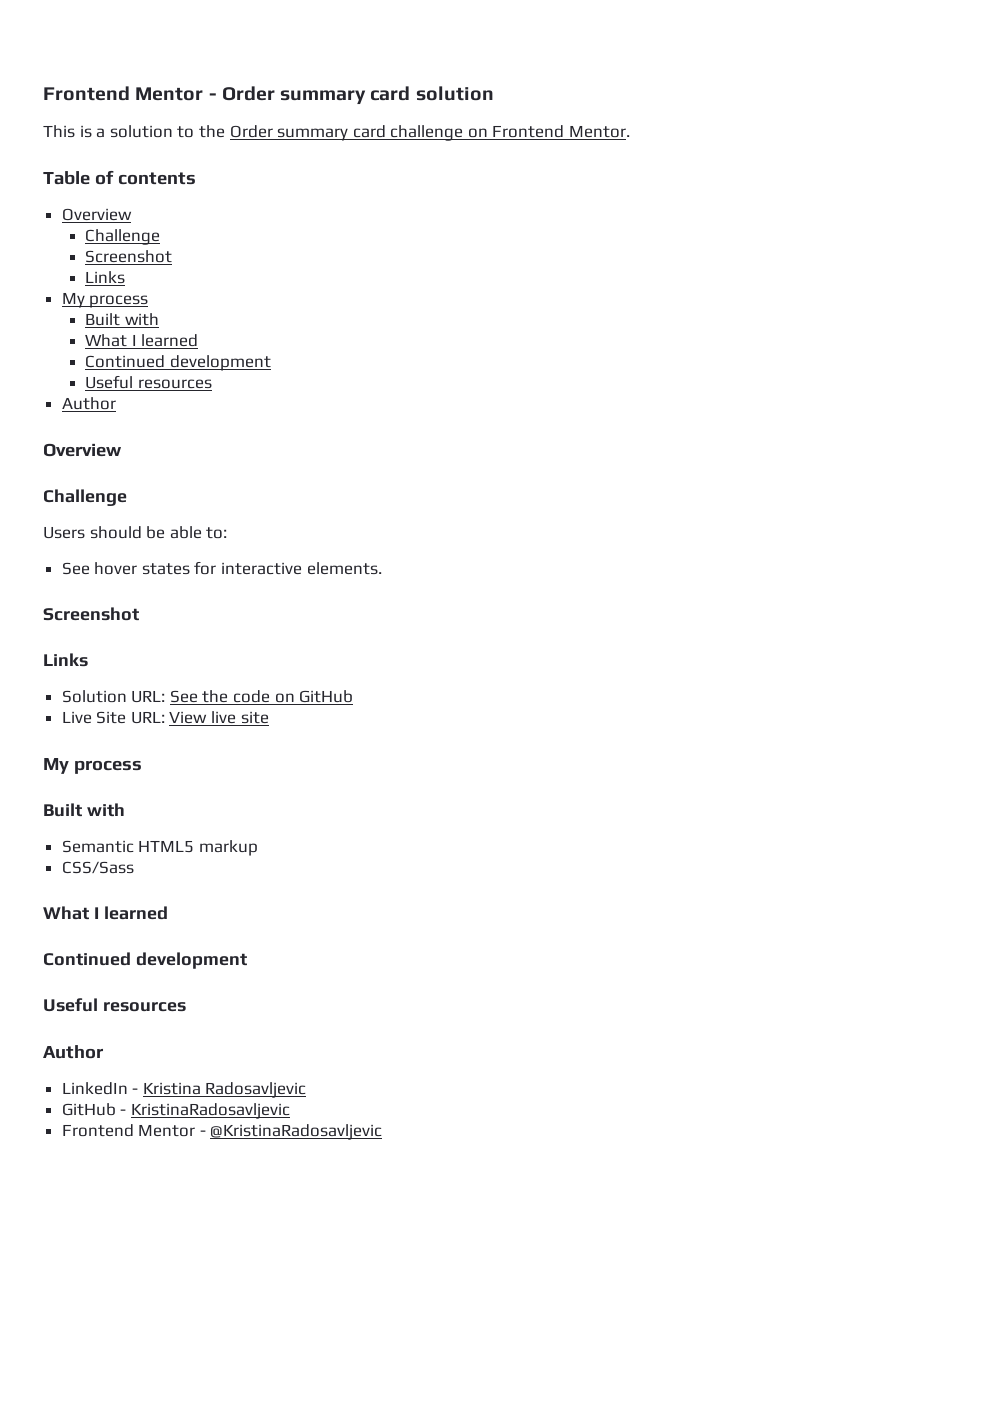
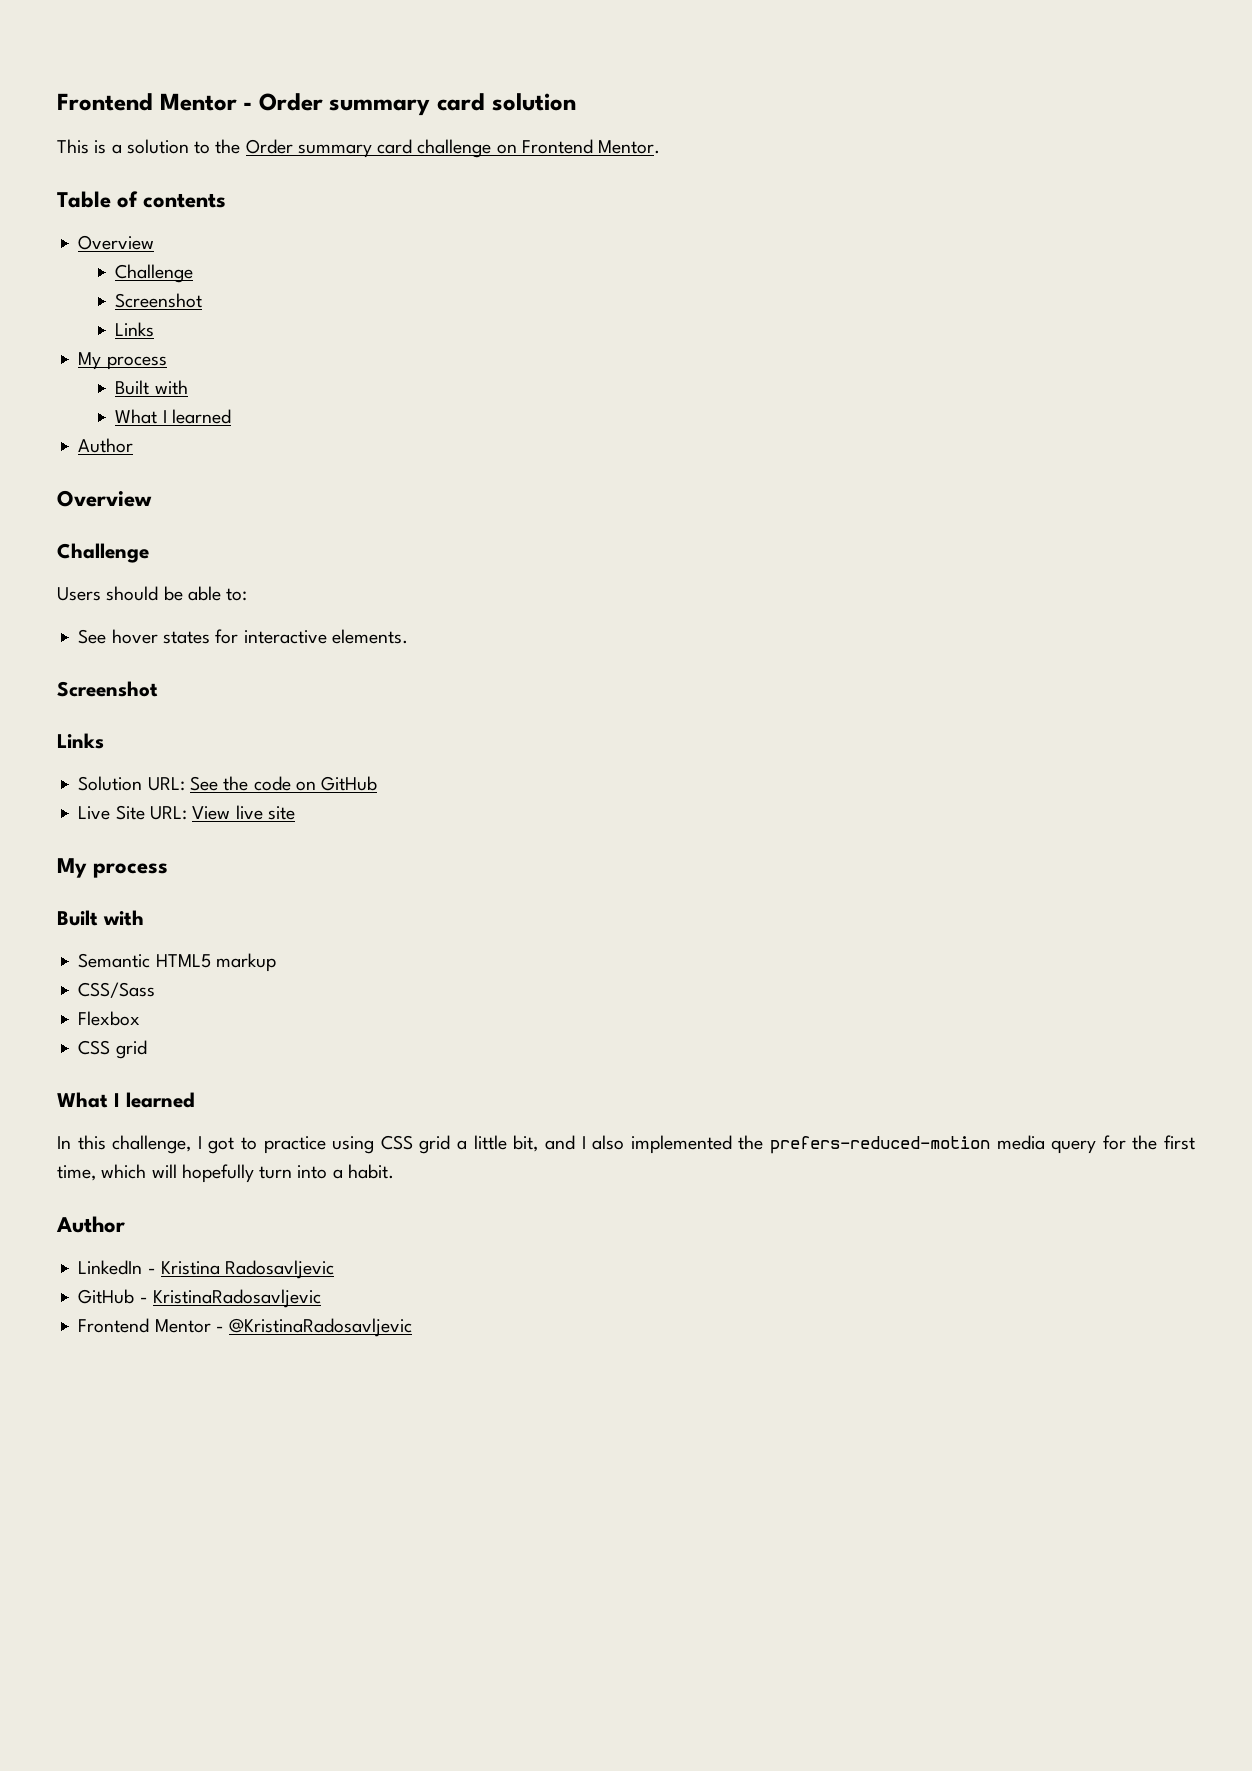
[85,355,271,371] [85,375,212,389] // Continued development // Useful resources -> (231, 416) none
[43,906,168,920] [43,952,247,969] [43,998,186,1012] // What I learned // Continued development // Useful resources -> [78,1011,141,1026] [78,1040,147,1059] [57,1092,195,1108] [57,1135,1195,1154] [57,1164,394,1183] // Flexbox // CSS grid // What I learned // In this challenge, I got to practice using CSS grid a little bit, and I also implemented the prefers-reduced-motion media query for the first time, which will hopefully turn into a habit.

